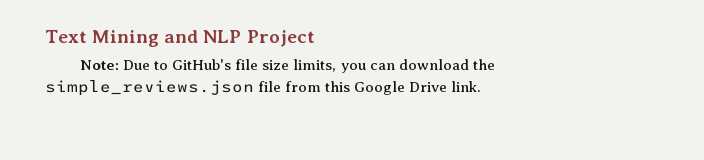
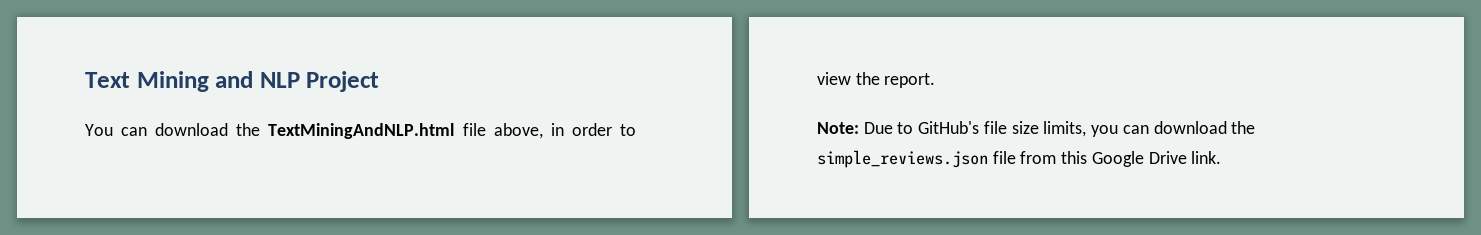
(315, 38) none -> [85,123,636,139] [817,72,936,88] // You can download the TextMiningAndNLP.html file above, in order to view the report.

